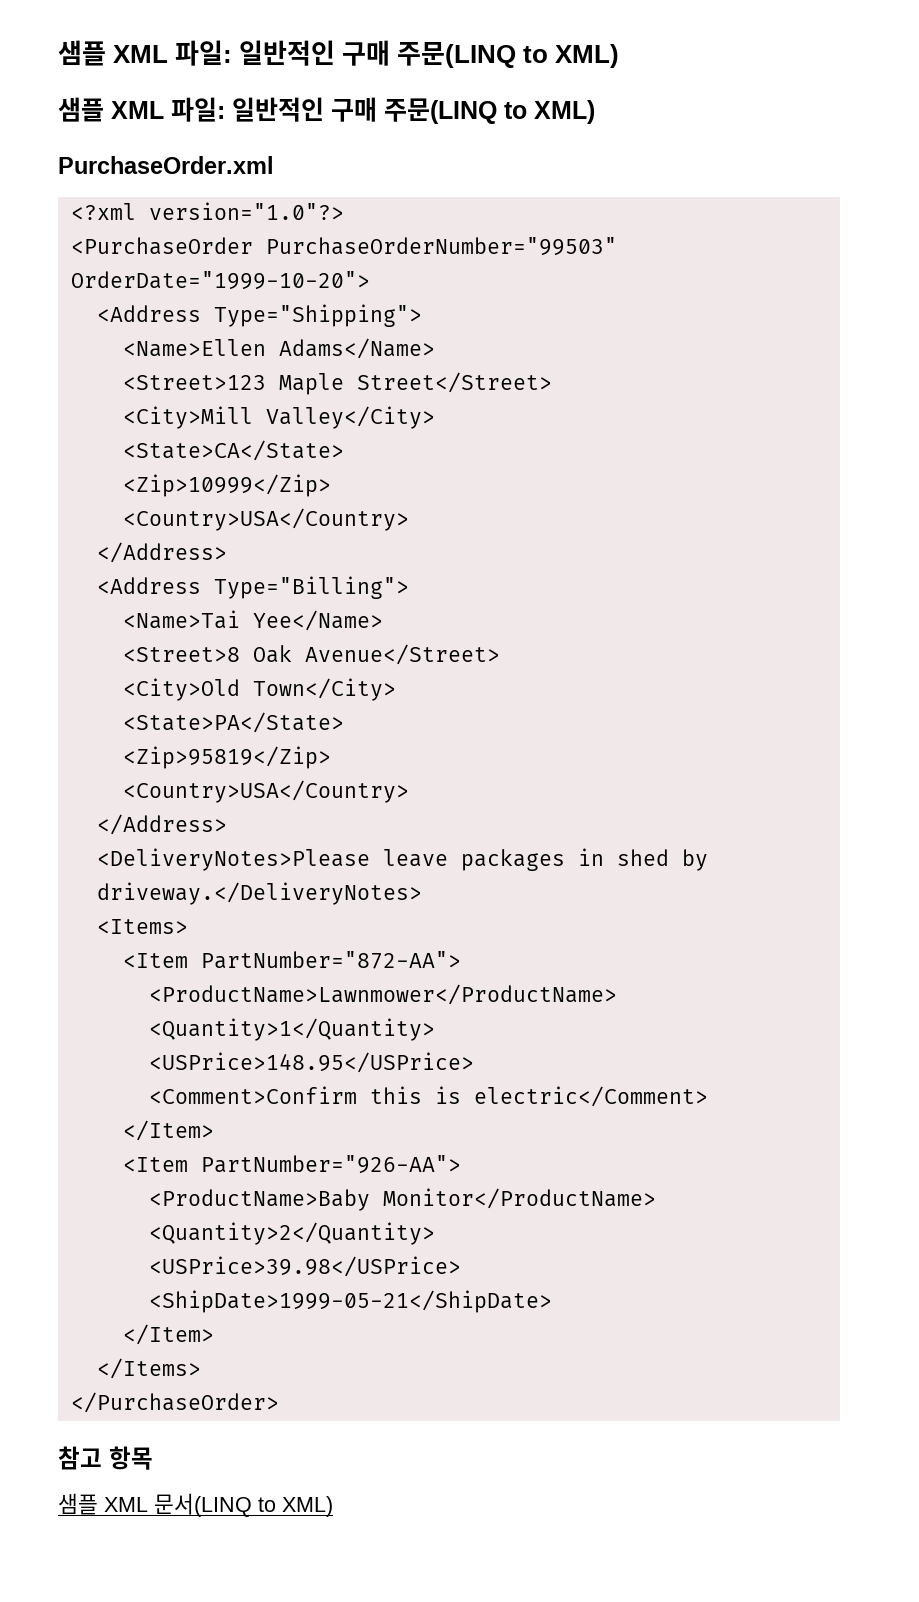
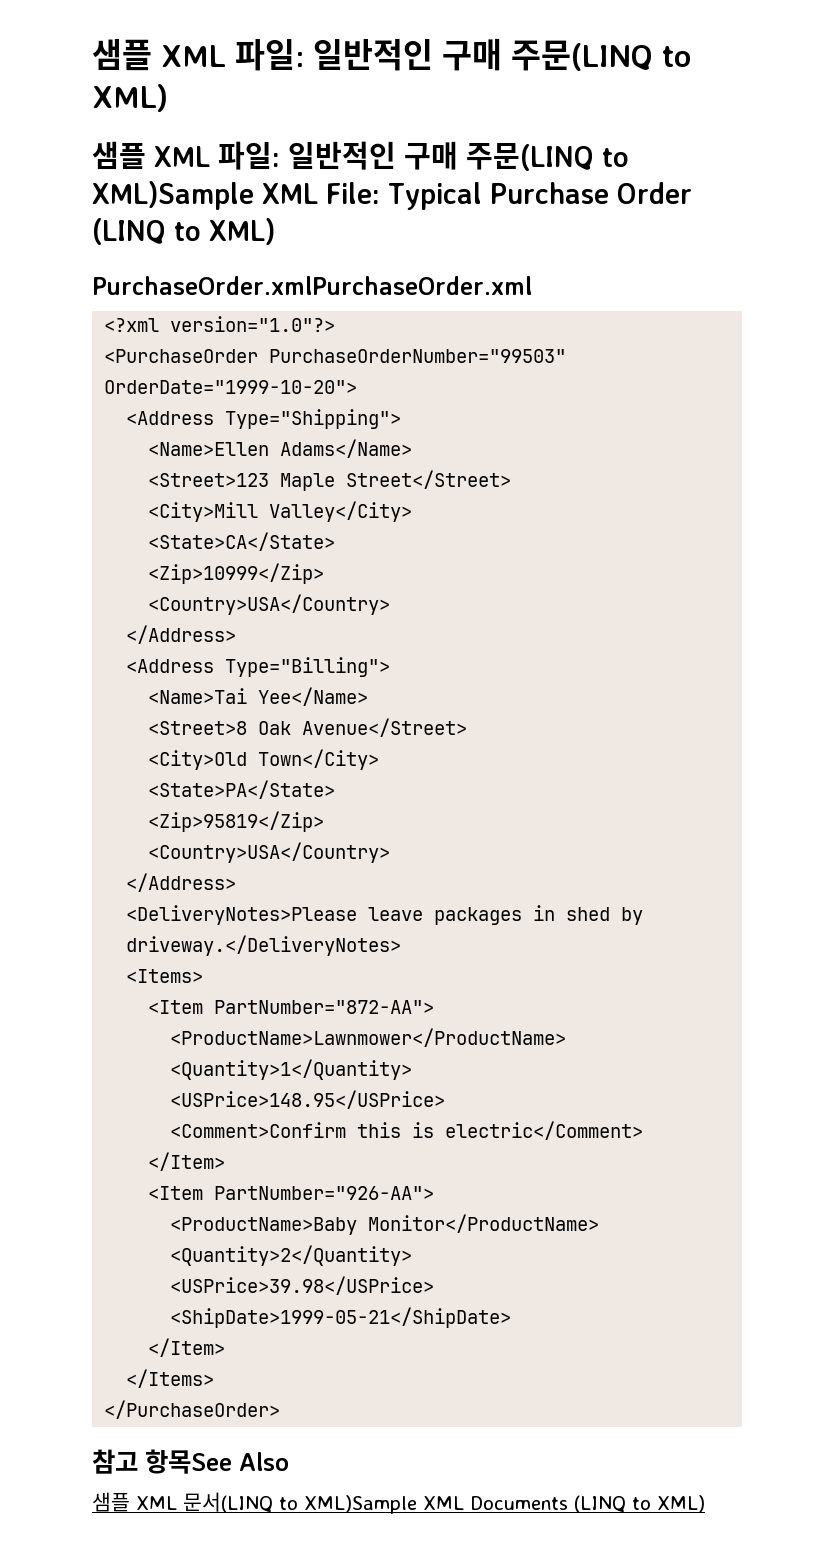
[534,100,595,124] [58,156,274,174] XML) // PurchaseOrder.xml -> [92,181,692,210] [92,218,275,245] [92,276,532,295] XML)Sample XML File: Typical Purchase Order (LINQ to XML) // PurchaseOrder.xmlPurchaseOrder.xml
[109,1446,153,1470] 항목 -> [145,1449,289,1474] 항목See Also
(276, 1504) none -> [304,1495,651,1514] XML)Sample XML Documents (LINQ to

